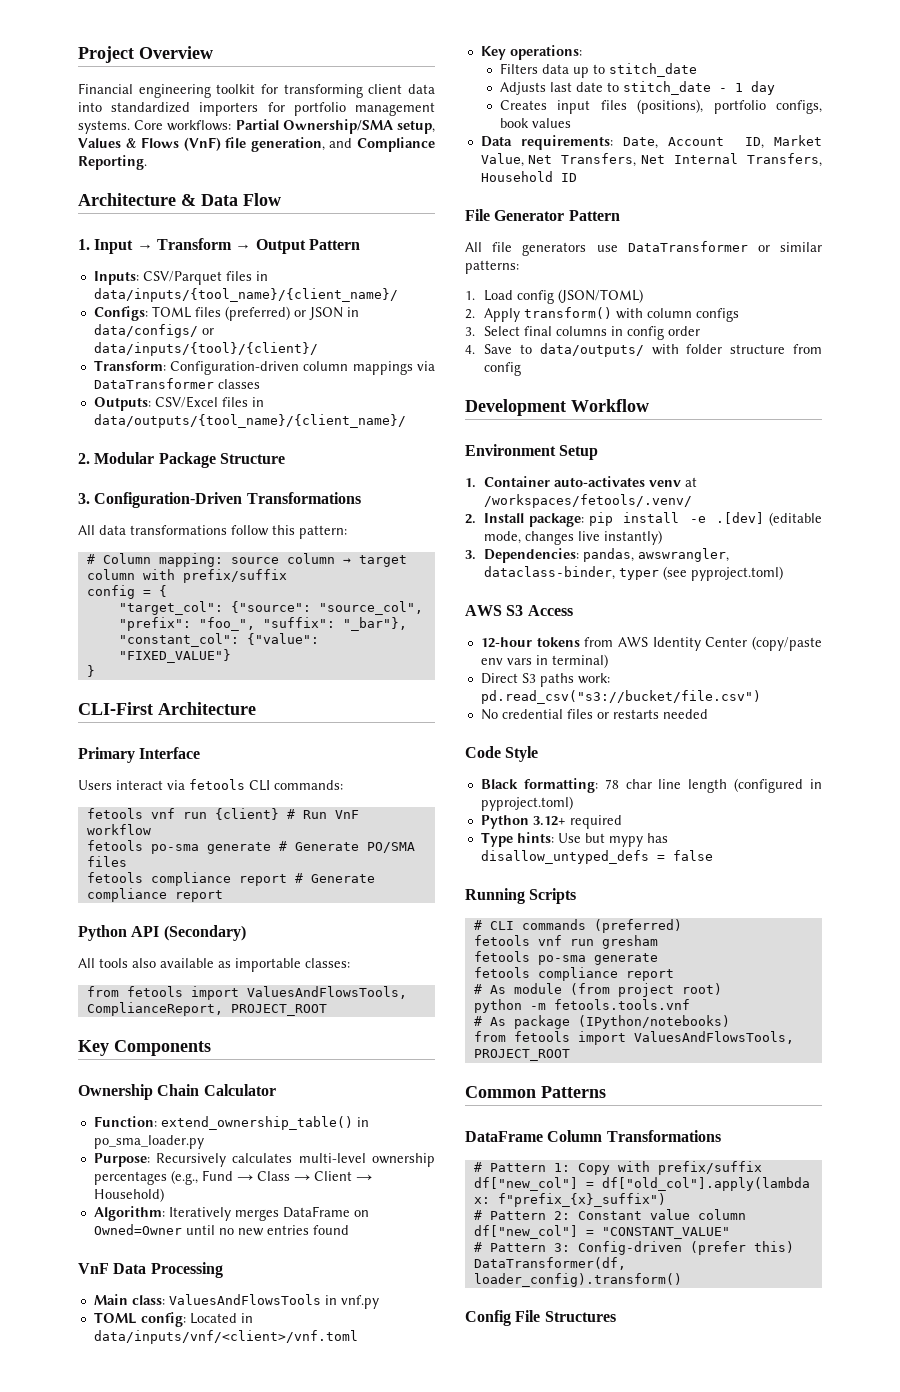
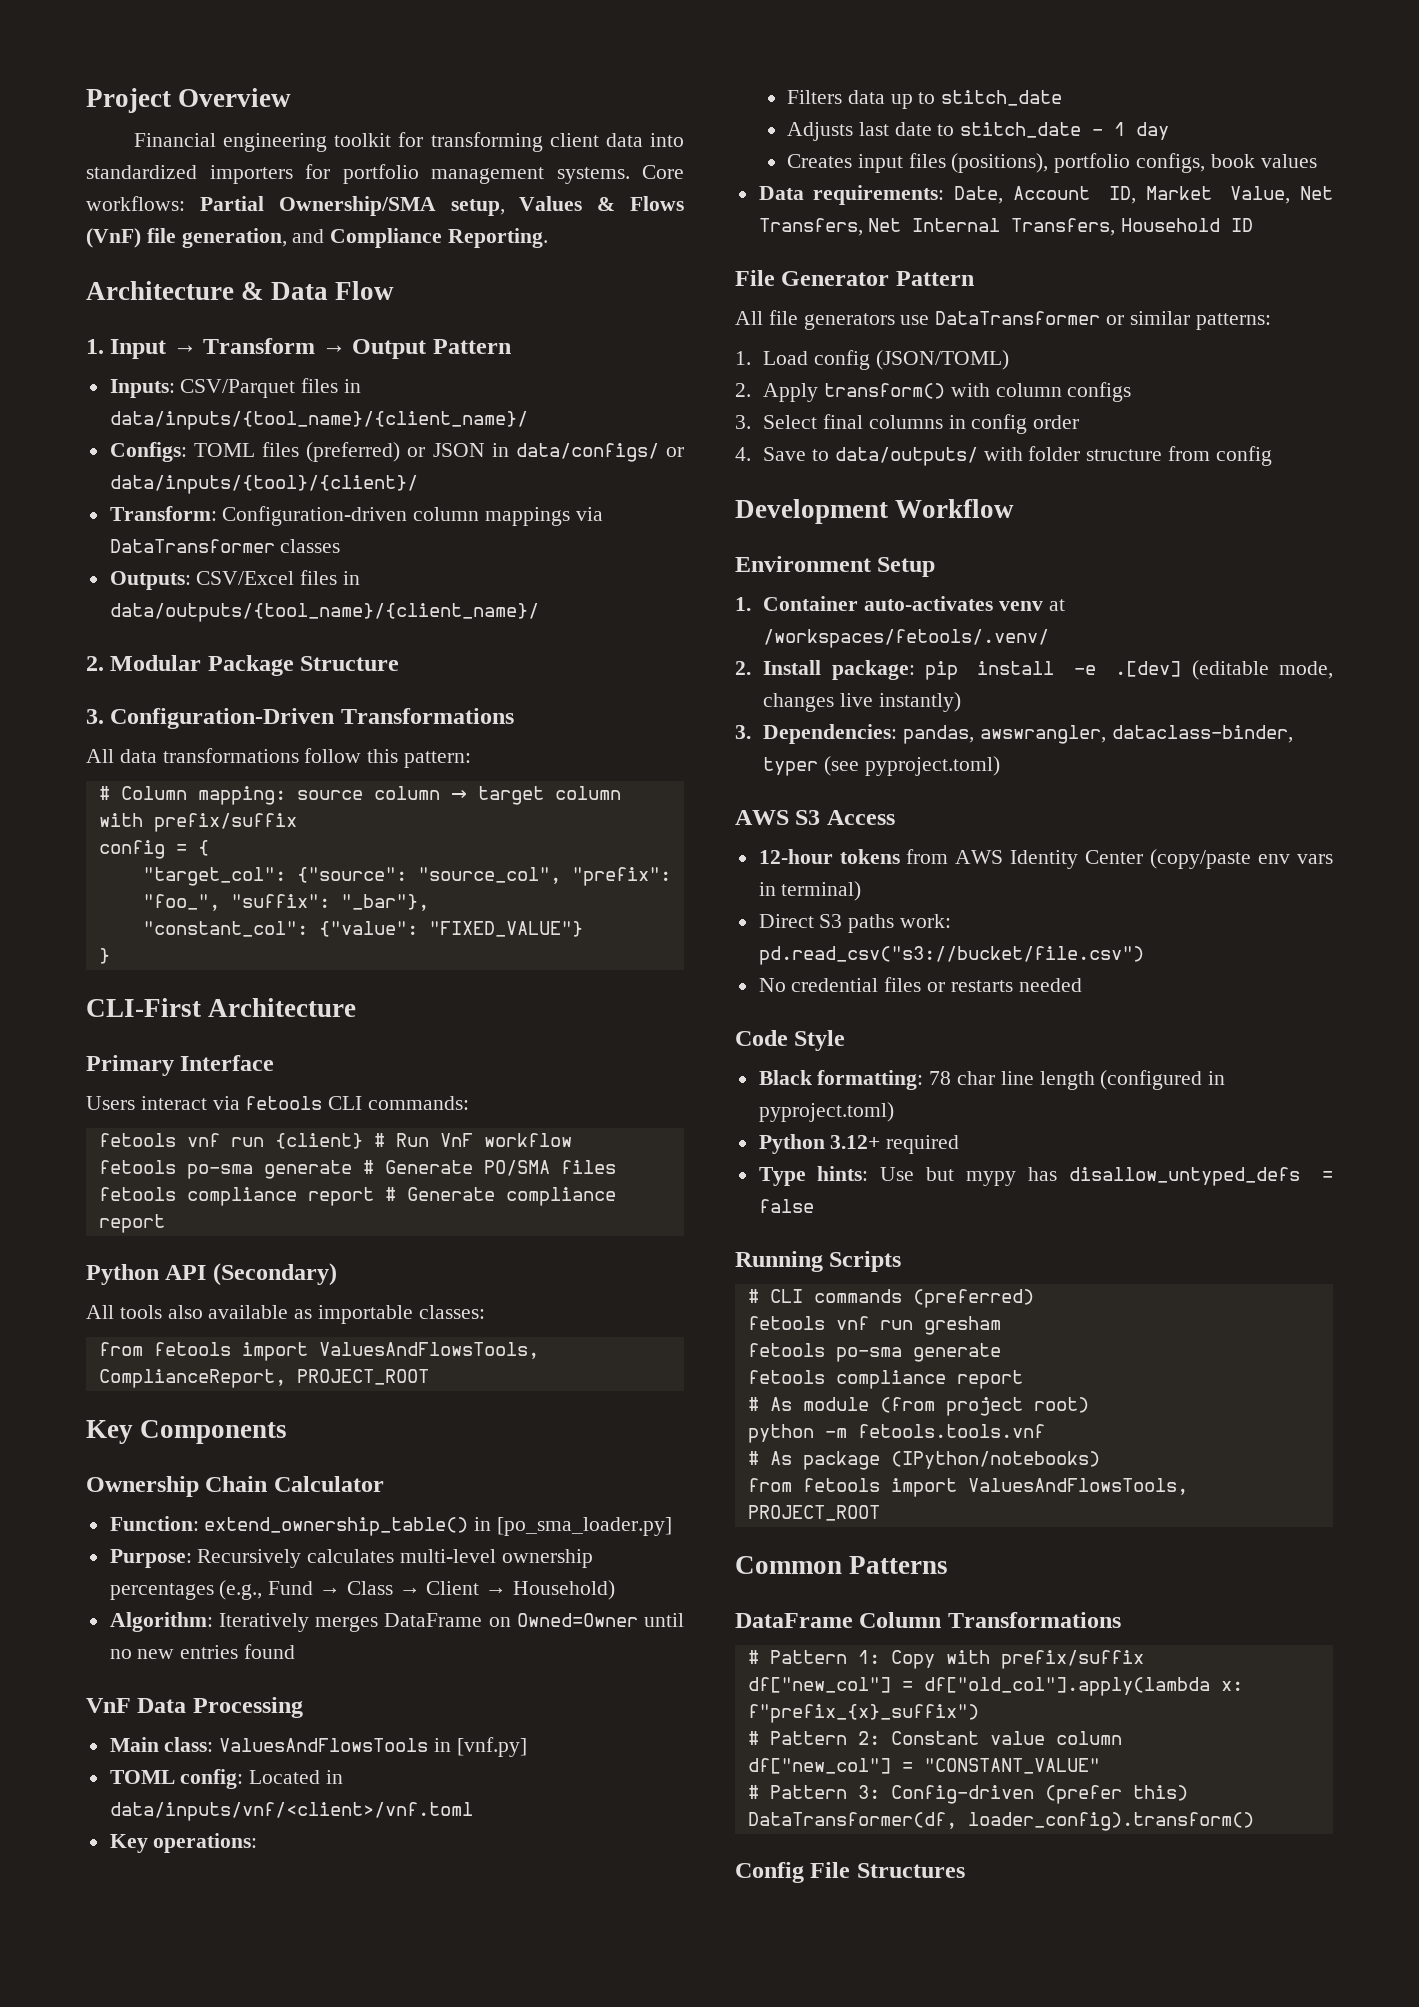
[93,1135,204,1149] po_sma_loader.py -> [497,1517,673,1536] [po_sma_loader.py]
[340,1295,379,1309] vnf.py -> [456,1737,527,1757] [vnf.py]

